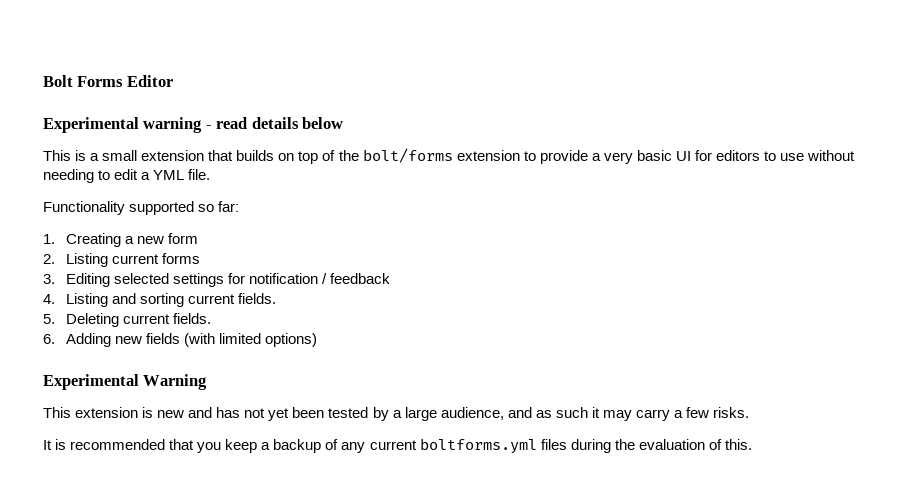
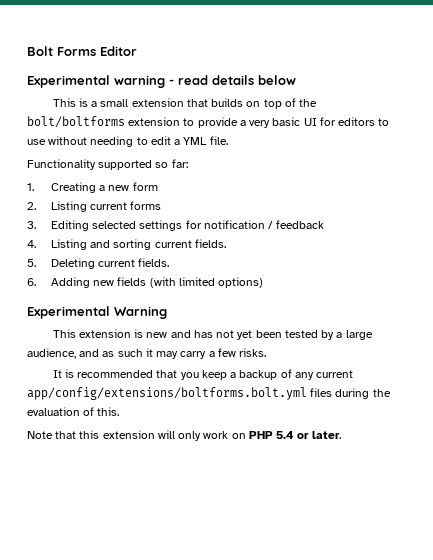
[362,148,453,163] bolt/forms -> [27,116,125,128] bolt/boltforms
[419,438,537,454] boltforms.yml -> [27,387,307,400] app/config/extensions/boltforms.bolt.yml
(752, 444) none -> [27,430,341,441] // Note that this extension will only work on PHP 5.4 or later.

